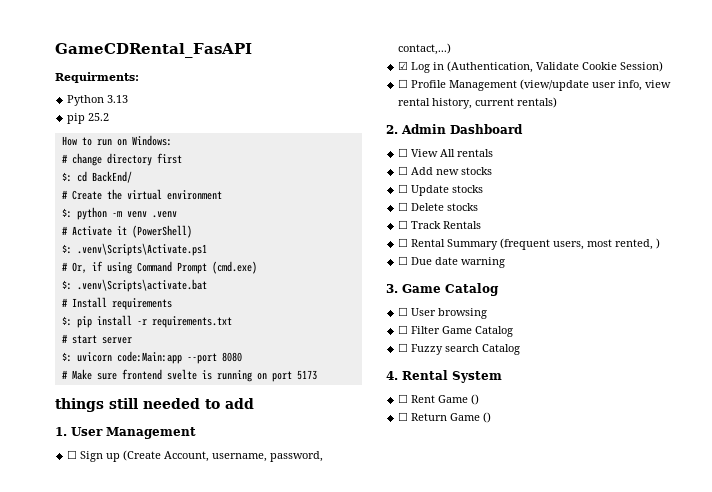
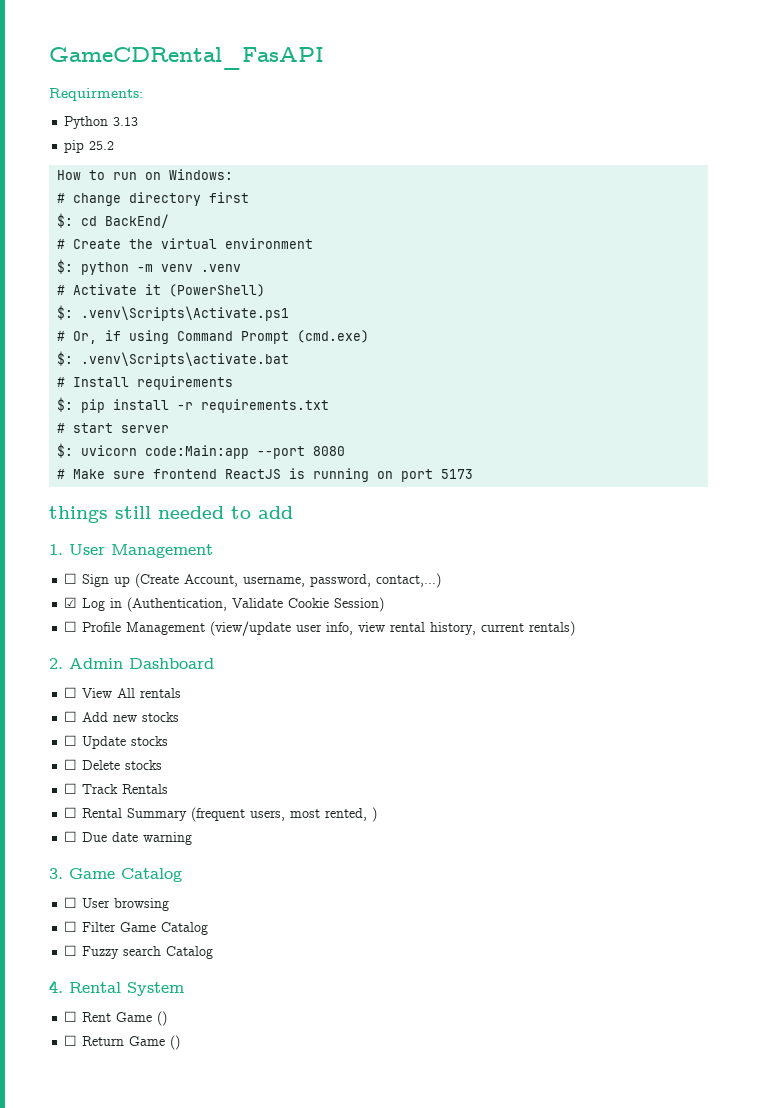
[166,369,197,380] svelte -> [225,469,282,479] ReactJS

